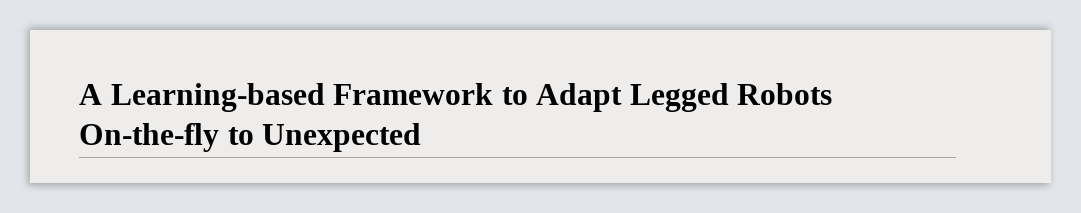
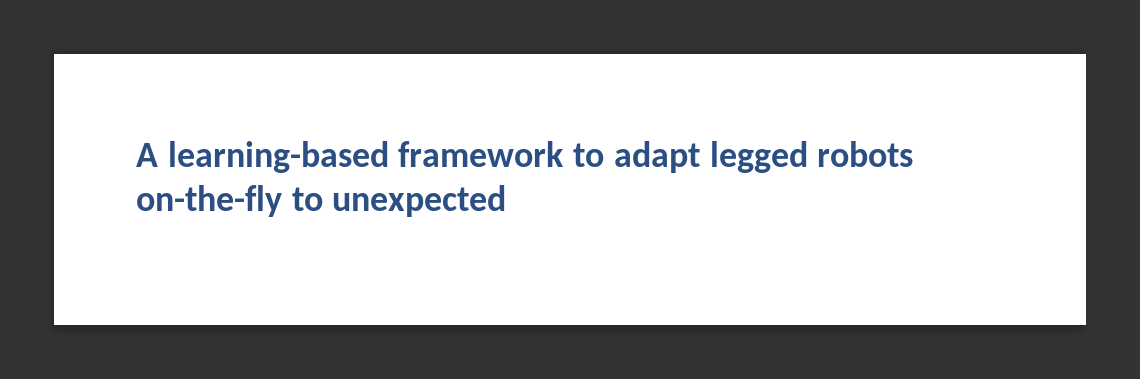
[110,83,833,112] [79,123,422,152] Learning-based Framework to Adapt Legged Robots On-the-fly to Unexpected -> [167,141,914,173] [136,185,507,217] learning-based framework to adapt legged robots on-the-fly to unexpected

